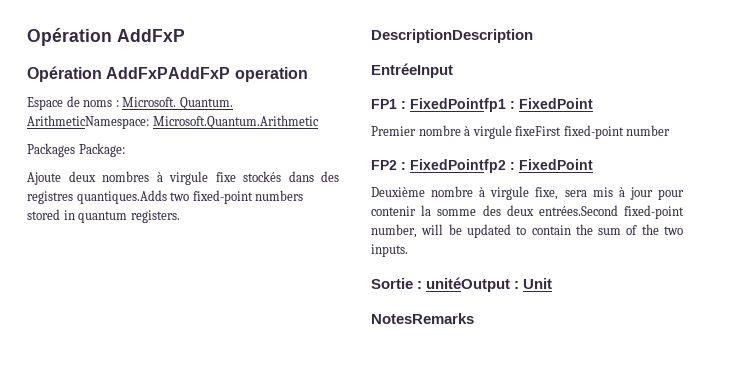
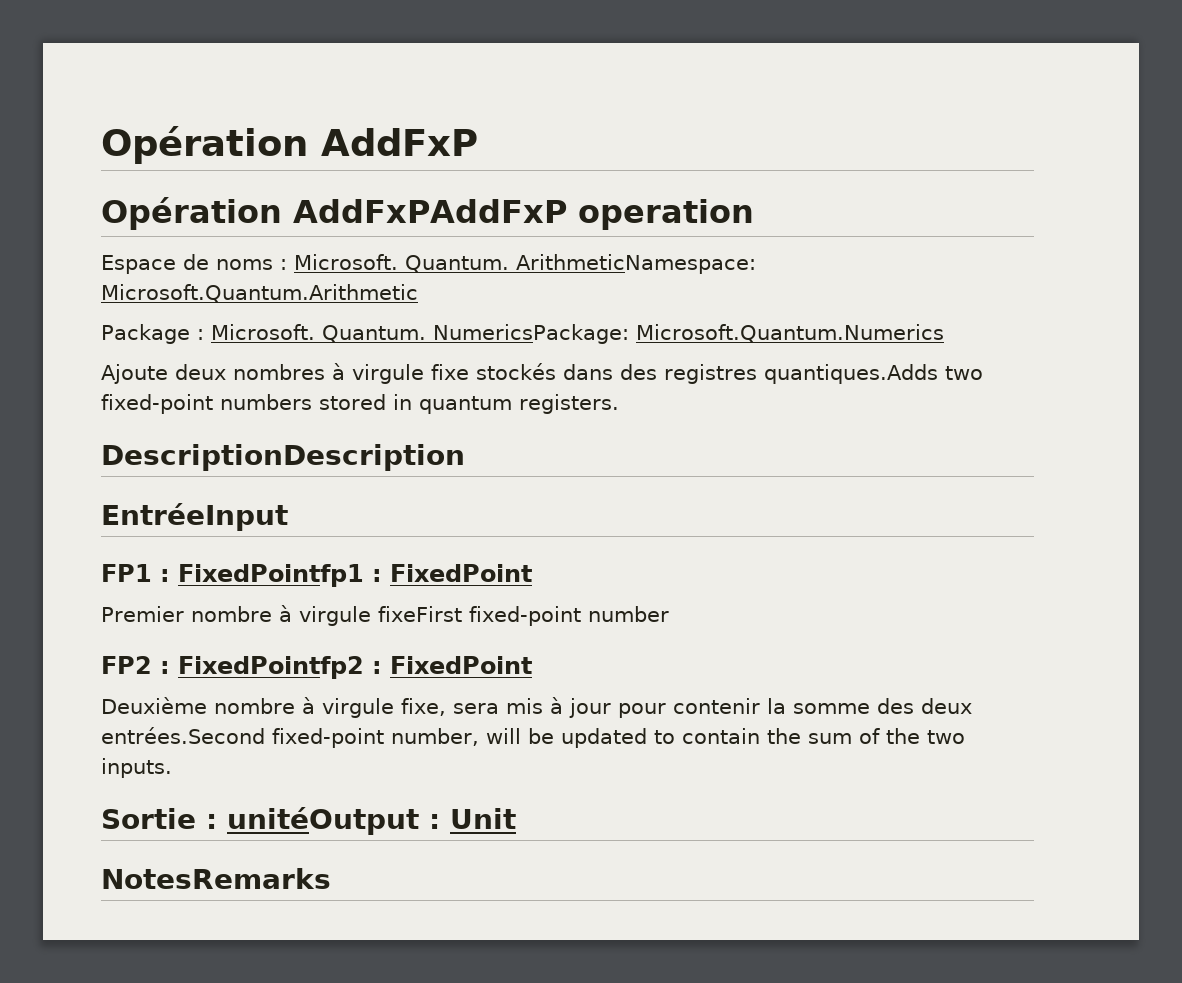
[27,143,125,157] Packages Package: -> [101,324,944,344] Package : Microsoft. Quantum. NumericsPackage: Microsoft.Quantum.Numerics

